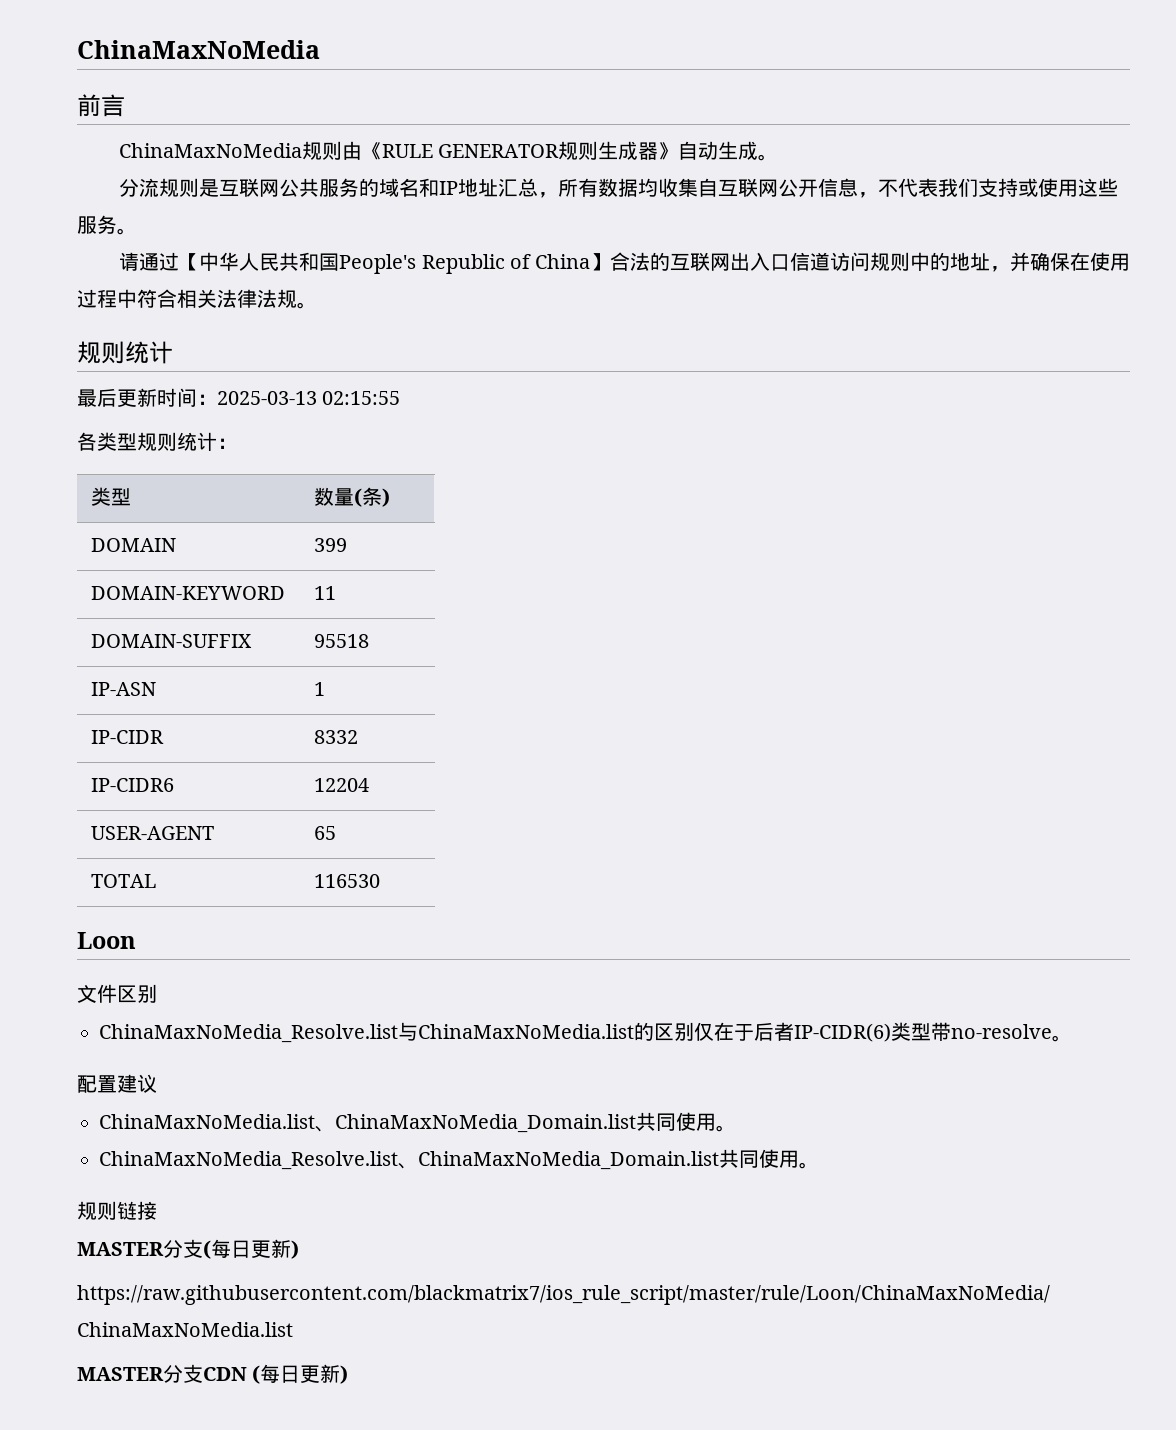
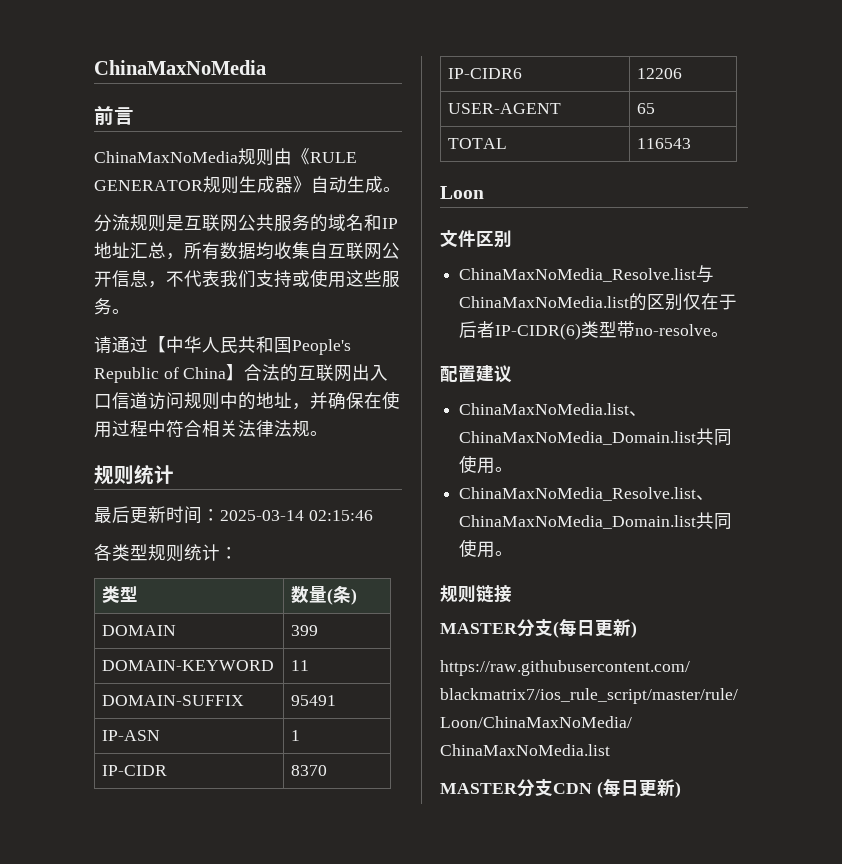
[217,391,401,405] 2025-03-13 02:15:55 -> [220,510,373,521] 2025-03-14 02:15:46
[314,634,370,648] 95518 -> [291,695,337,706] 95491
[314,730,359,744] 8332 -> [291,765,328,776] 8370
[314,778,370,792] 12204 -> [637,68,683,79] 12206
[314,874,381,888] 116530 -> [637,138,692,149] 116543

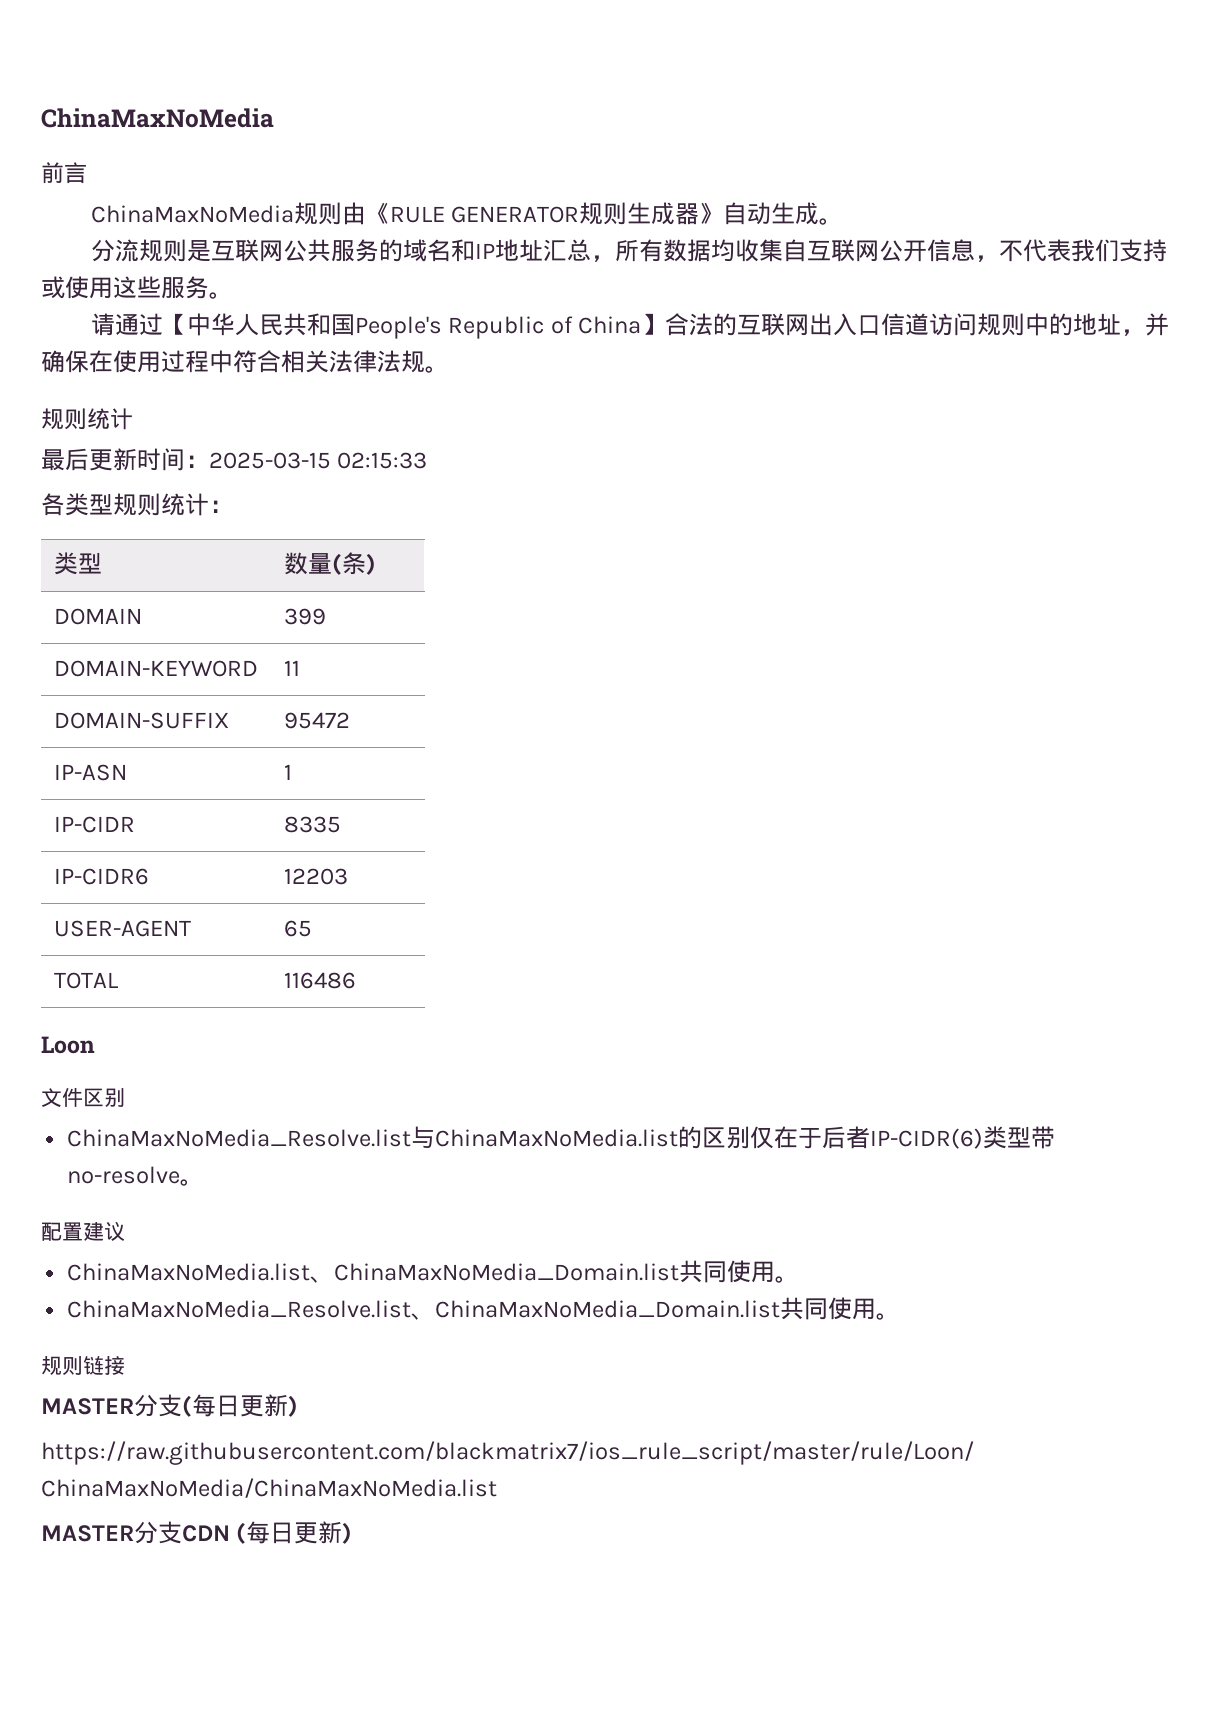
[220,510,373,521] 2025-03-14 02:15:46 -> [209,452,428,469] 2025-03-15 02:15:33
[291,695,337,706] 95491 -> [283,712,350,729] 95472
[291,765,328,776] 8370 -> [283,816,341,833] 8335
[637,68,683,79] 12206 -> [283,868,348,885] 12203
[637,138,692,149] 116543 -> [283,972,356,989] 116486

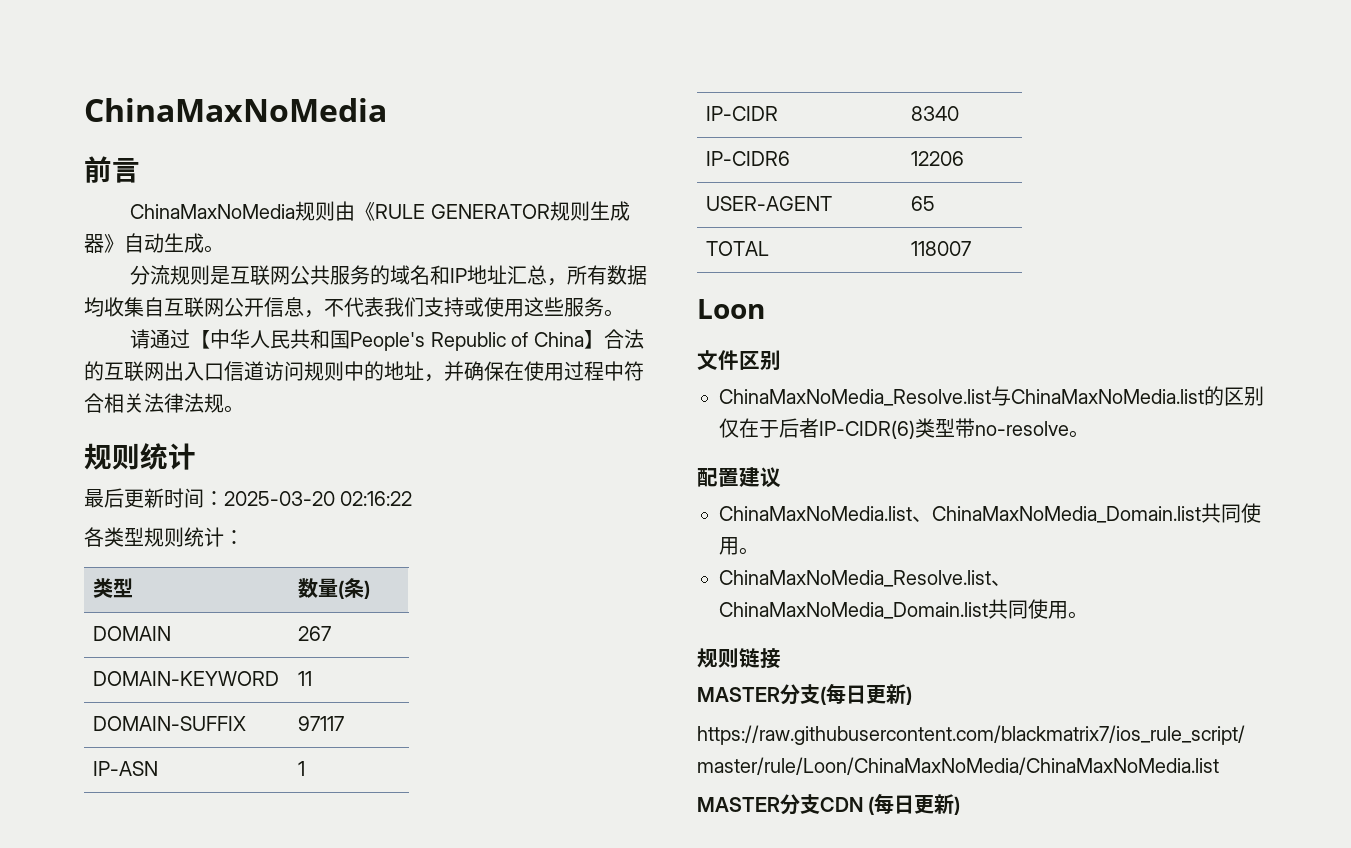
[209,452,428,469] 2025-03-15 02:15:33 -> [224,491,413,506] 2025-03-20 02:16:22
[283,608,326,625] 399 -> [298,626,332,641] 267
[283,712,350,729] 95472 -> [298,716,345,731] 97117
[283,816,341,833] 8335 -> [911,106,960,121] 8340
[283,868,348,885] 12203 -> [911,151,965,166] 12206
[283,972,356,989] 116486 -> [911,241,972,256] 118007

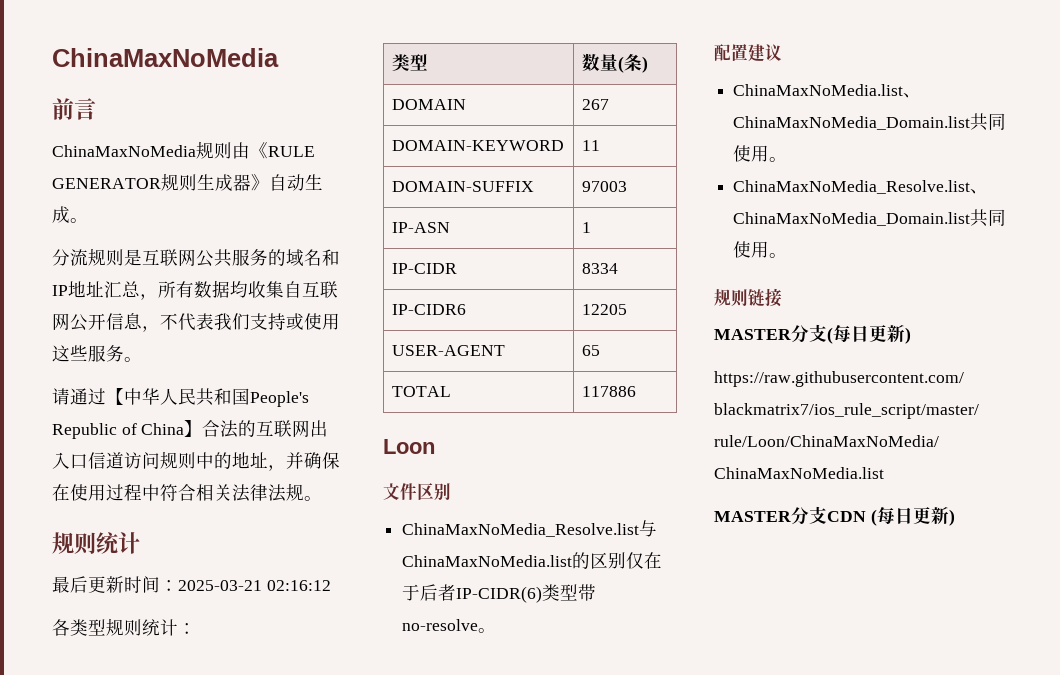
[224,491,413,506] 2025-03-20 02:16:22 -> [178,580,331,591] 2025-03-21 02:16:12
[298,716,345,731] 97117 -> [581,181,627,192] 97003
[911,106,960,121] 8340 -> [581,263,618,274] 8334
[911,151,965,166] 12206 -> [581,304,627,315] 12205
[911,241,972,256] 118007 -> [581,386,636,397] 117886

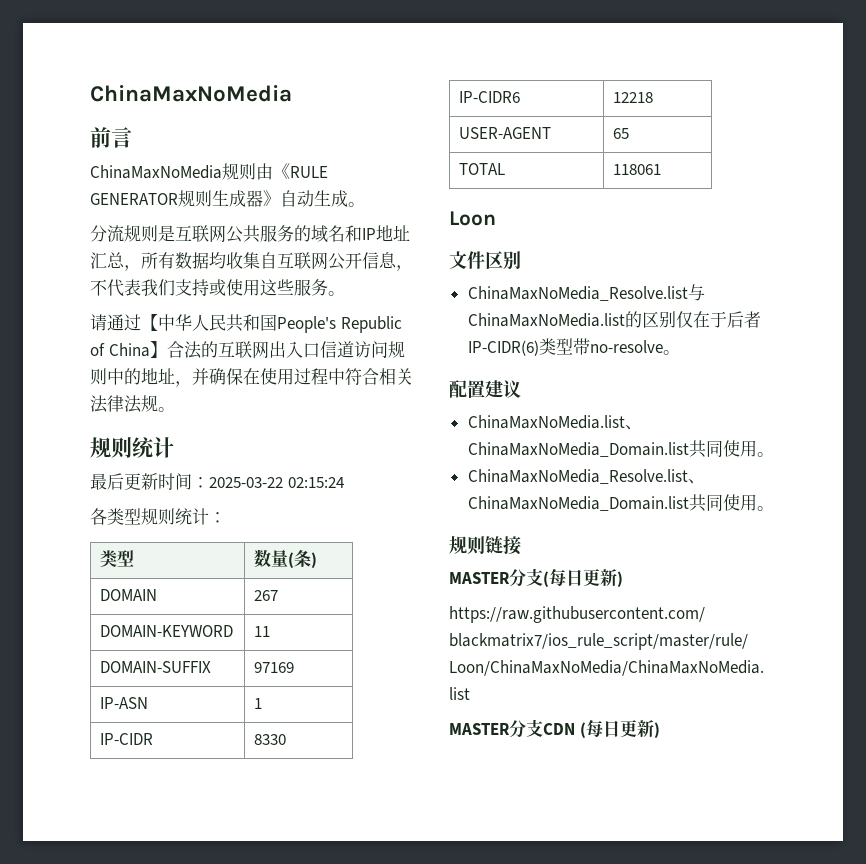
[178,580,331,591] 2025-03-21 02:16:12 -> [209,477,344,488] 2025-03-22 02:15:24
[581,181,627,192] 97003 -> [254,662,295,673] 97169
[581,263,618,274] 8334 -> [254,734,287,745] 8330
[581,304,627,315] 12205 -> [613,92,654,103] 12218
[581,386,636,397] 117886 -> [613,164,662,175] 118061

